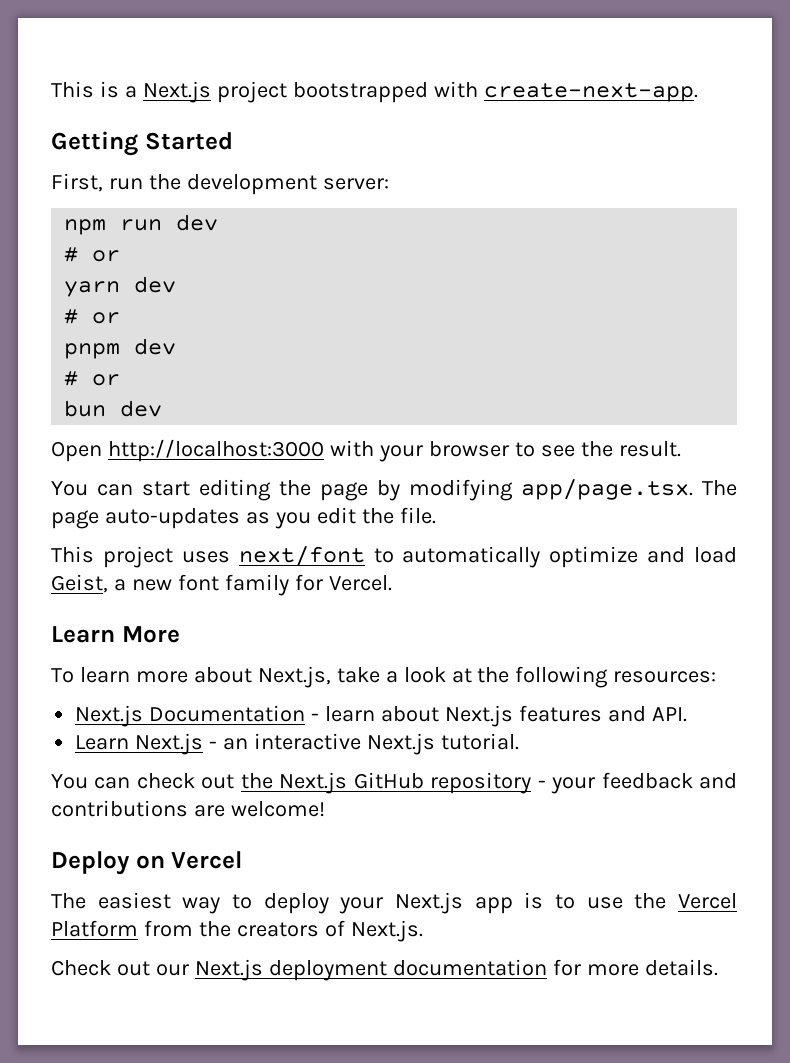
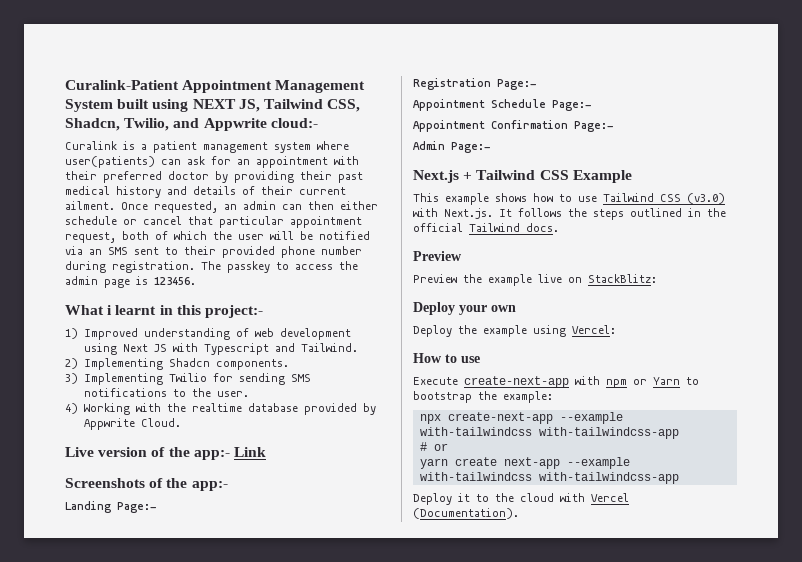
[51,81,698,103] [51,131,233,156] [51,173,389,195] [64,214,219,235] [64,247,121,262] [64,276,177,297] [64,309,121,324] [64,338,177,359] [64,371,121,386] [64,400,163,417] [51,439,681,462] [51,479,737,501] [51,507,436,529] [51,546,737,568] [51,574,392,596] [51,626,180,643] [51,666,717,688] [75,705,687,727] [75,733,519,755] [51,772,737,794] [51,800,325,817] [51,851,243,875] [51,892,737,914] [51,920,423,942] [51,959,718,981] This is a Next.js project bootstrapped with create-next-app. // Getting Started // First, run the development server: // npm run dev // # or // yarn dev // # or // pnpm dev // # or // bun dev // Open http://localhost:3000 with your browser to see the result. // You can start editing the page by modifying app/page.tsx. The page auto-updates as you edit the file. // This project uses next/font to automatically optimize and load Geist, a new font family for Vercel. // Learn More // To learn more about Next.js, take a look at the following resources: // Next.js Documentation - learn about Next.js features and API. // Learn Next.js - an interactive Next.js tutorial. // You can check out the Next.js GitHub repository - your feedback and contributions are welcome! // Deploy on Vercel // The easiest way to deploy your Next.js app is to use the Vercel Platform from the creators of Next.js. // Check out our Next.js deployment documentation for more details. -> [65,80,366,93] [65,99,361,112] [65,118,318,131] [65,141,349,153] [65,156,359,168] [65,171,363,183] [65,186,346,198] [65,201,378,213] [65,216,362,228] [65,231,370,243] [65,246,362,258] [65,261,358,273] [65,276,196,288] [65,305,263,318] [65,328,352,340] [84,343,359,355] [65,358,290,370] [65,373,312,385] [84,388,250,397] [65,403,377,415] [84,418,182,430] [65,447,266,460] [65,478,228,491] [65,501,157,513] [413,78,537,90] [413,99,592,111] [413,120,614,132] [413,141,491,153] [413,170,632,183] [413,193,725,205] [413,208,726,220] [413,223,559,232] [413,251,462,261] [413,274,657,286] [413,302,516,315] [413,325,616,337] [413,353,480,363] [413,376,699,388] [413,391,553,403] [419,412,623,424] [419,427,679,439] [419,442,448,451] [419,457,630,469] [419,472,679,484] [413,493,629,505] [413,508,519,519] Curalink-Patient Appointment Management System built using NEXT JS, Tailwind CSS, Shadcn, Twilio, and Appwrite cloud:- // Curalink is a patient management system where user(patients) can ask for an appointment with their preferred doctor by providing their past medical history and details of their current ailment. Once requested, an admin can then either schedule or cancel that particular appointment request, both of which the user will be notified via an SMS sent to their provided phone number during registration. The passkey to access the admin page is 123456. // What i learnt in this project:- // 1) Improved understanding of web development using Next JS with Typescript and Tailwind. // 2) Implementing Shadcn components. // 3) Implementing Twilio for sending SMS notifications to the user. // 4) Working with the realtime database provided by Appwrite Cloud. // Live version of the app:- Link // Screenshots of the app:- // Landing Page:- // Registration Page:- // Appointment Schedule Page:- // Appointment Confirmation Page:- // Admin Page:- // Next.js + Tailwind CSS Example // This example shows how to use Tailwind CSS (v3.0) with Next.js. It follows the steps outlined in the official Tailwind docs. // Preview // Preview the example live on StackBlitz: // Deploy your own // Deploy the example using Vercel: // How to use // Execute create-next-app with npm or Yarn to bootstrap the example: // npx create-next-app --example with-tailwindcss with-tailwindcss-app // # or // yarn create next-app --example with-tailwindcss with-tailwindcss-app // Deploy it to the cloud with Vercel (Documentation).

